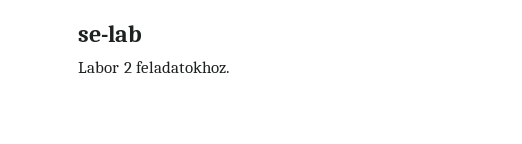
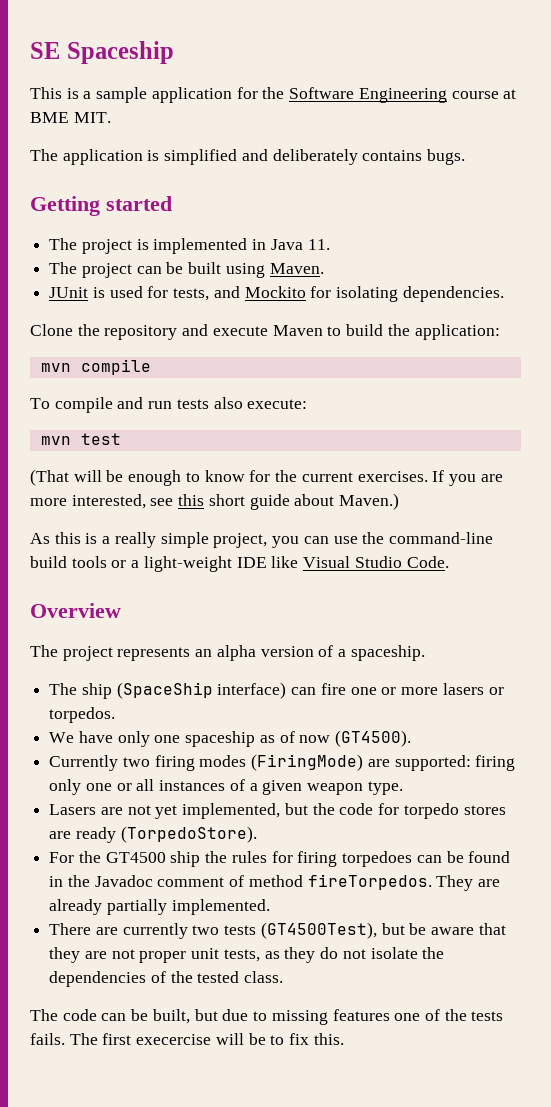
[78,25,142,42] [78,61,231,74] se-lab // Labor 2 feladatokhoz. -> [30,41,174,64] [30,87,517,103] [30,112,111,123] [30,149,466,165] [30,196,172,216] [49,238,330,254] [49,262,324,278] [49,286,504,302] [30,324,500,340] [40,359,151,375] [30,397,308,413] [40,433,121,445] [30,469,503,486] [30,493,400,510] [30,532,493,548] [30,556,449,572] [30,603,121,618] [30,645,425,661] [49,682,504,699] [49,707,116,723] [49,730,412,747] [49,754,516,771] [49,779,403,795] [49,803,506,819] [49,826,257,843] [49,851,511,867] [49,874,501,891] [49,899,270,915] [49,922,506,939] [49,947,445,963] [49,971,284,987] [30,1009,504,1025] [30,1033,344,1045] SE Spaceship // This is a sample application for the Software Engineering course at BME MIT. // The application is simplified and deliberately contains bugs. // Getting started // The project is implemented in Java 11. // The project can be built using Maven. // JUnit is used for tests, and Mockito for isolating dependencies. // Clone the repository and execute Maven to build the application: // mvn compile // To compile and run tests also execute: // mvn test // (That will be enough to know for the current exercises. If you are more interested, see this short guide about Maven.) // As this is a really simple project, you can use the command-line build tools or a light-weight IDE like Visual Studio Code. // Overview // The project represents an alpha version of a spaceship. // The ship (SpaceShip interface) can fire one or more lasers or torpedos. // We have only one spaceship as of now (GT4500). // Currently two firing modes (FiringMode) are supported: firing only one or all instances of a given weapon type. // Lasers are not yet implemented, but the code for torpedo stores are ready (TorpedoStore). // For the GT4500 ship the rules for firing torpedoes can be found in the Javadoc comment of method fireTorpedos. They are already partially implemented. // There are currently two tests (GT4500Test), but be aware that they are not proper unit tests, as they do not isolate the dependencies of the tested class. // The code can be built, but due to missing features one of the tests fails. The first execercise will be to fix this.

